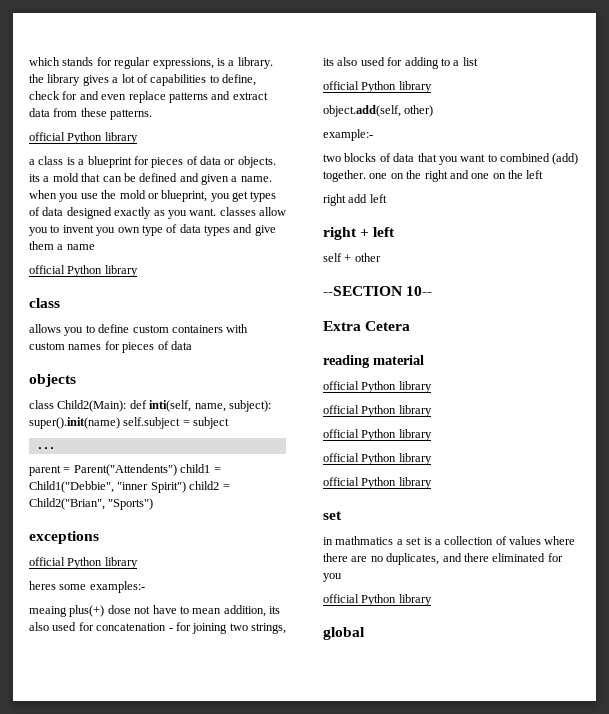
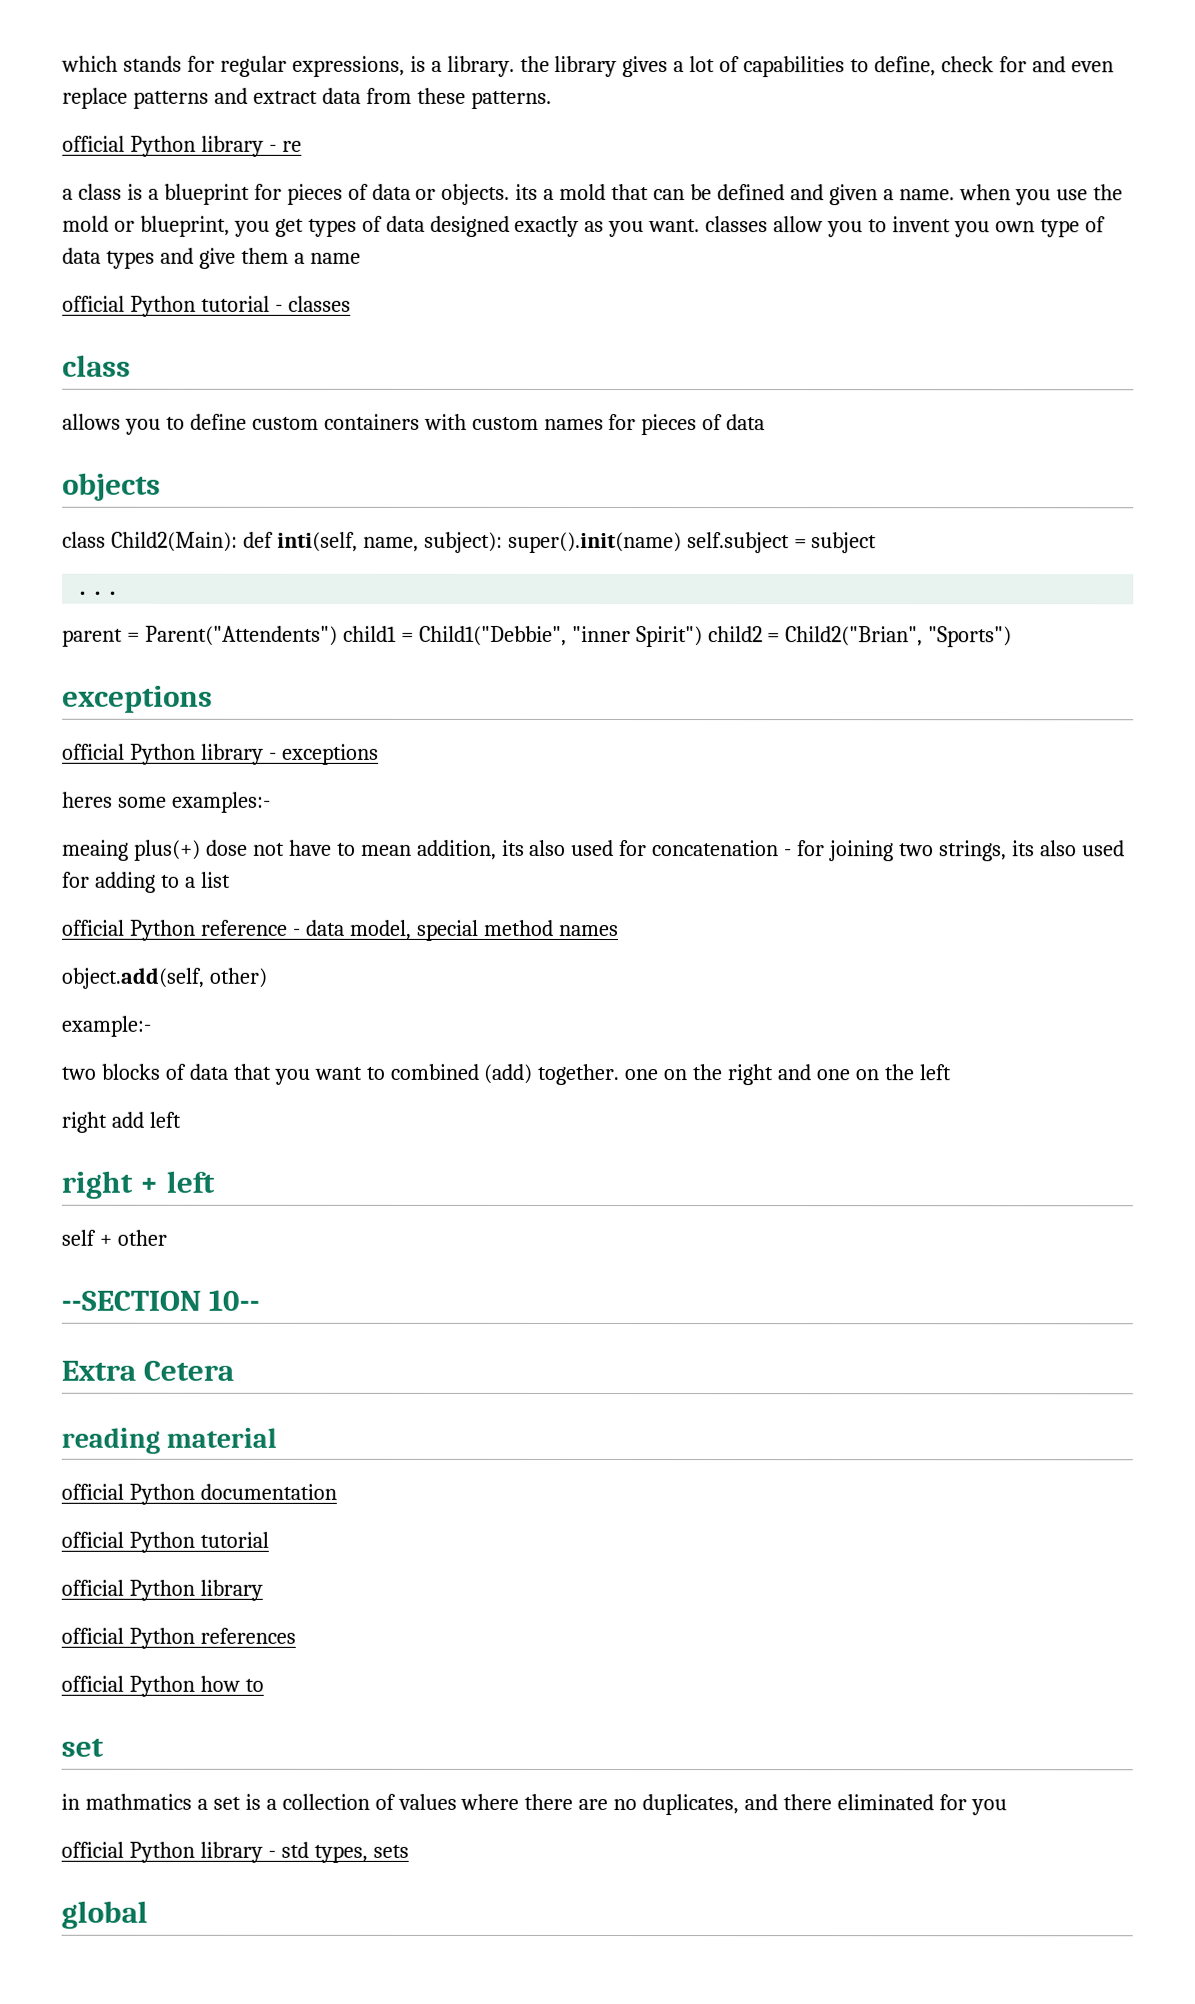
(138, 138) none -> [268,140,302,152] - re
[104,265,138,277] library -> [200,295,351,312] tutorial - classes
(138, 563) none -> [268,743,379,765] - exceptions
[398,81,432,93] library -> [200,919,619,941] reference - data model, special method names
[398,381,432,393] [323,405,432,417] [323,429,432,441] [323,453,432,465] [323,477,432,489] library // official Python library // official Python library // official Python library // official Python library -> [199,1483,337,1500] [61,1531,269,1553] [61,1579,263,1601] [61,1627,296,1649] [61,1675,264,1697] documentation // official Python tutorial // official Python library // official Python references // official Python how to
(432, 600) none -> [267,1841,409,1863] - std types, sets

